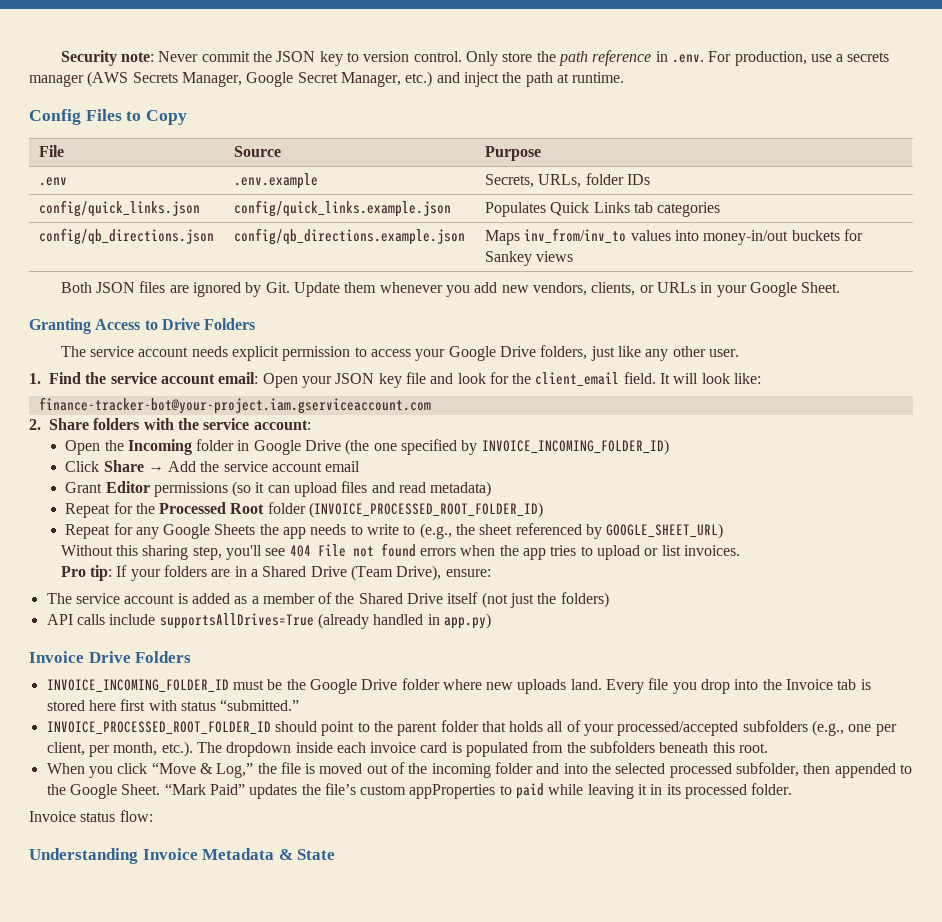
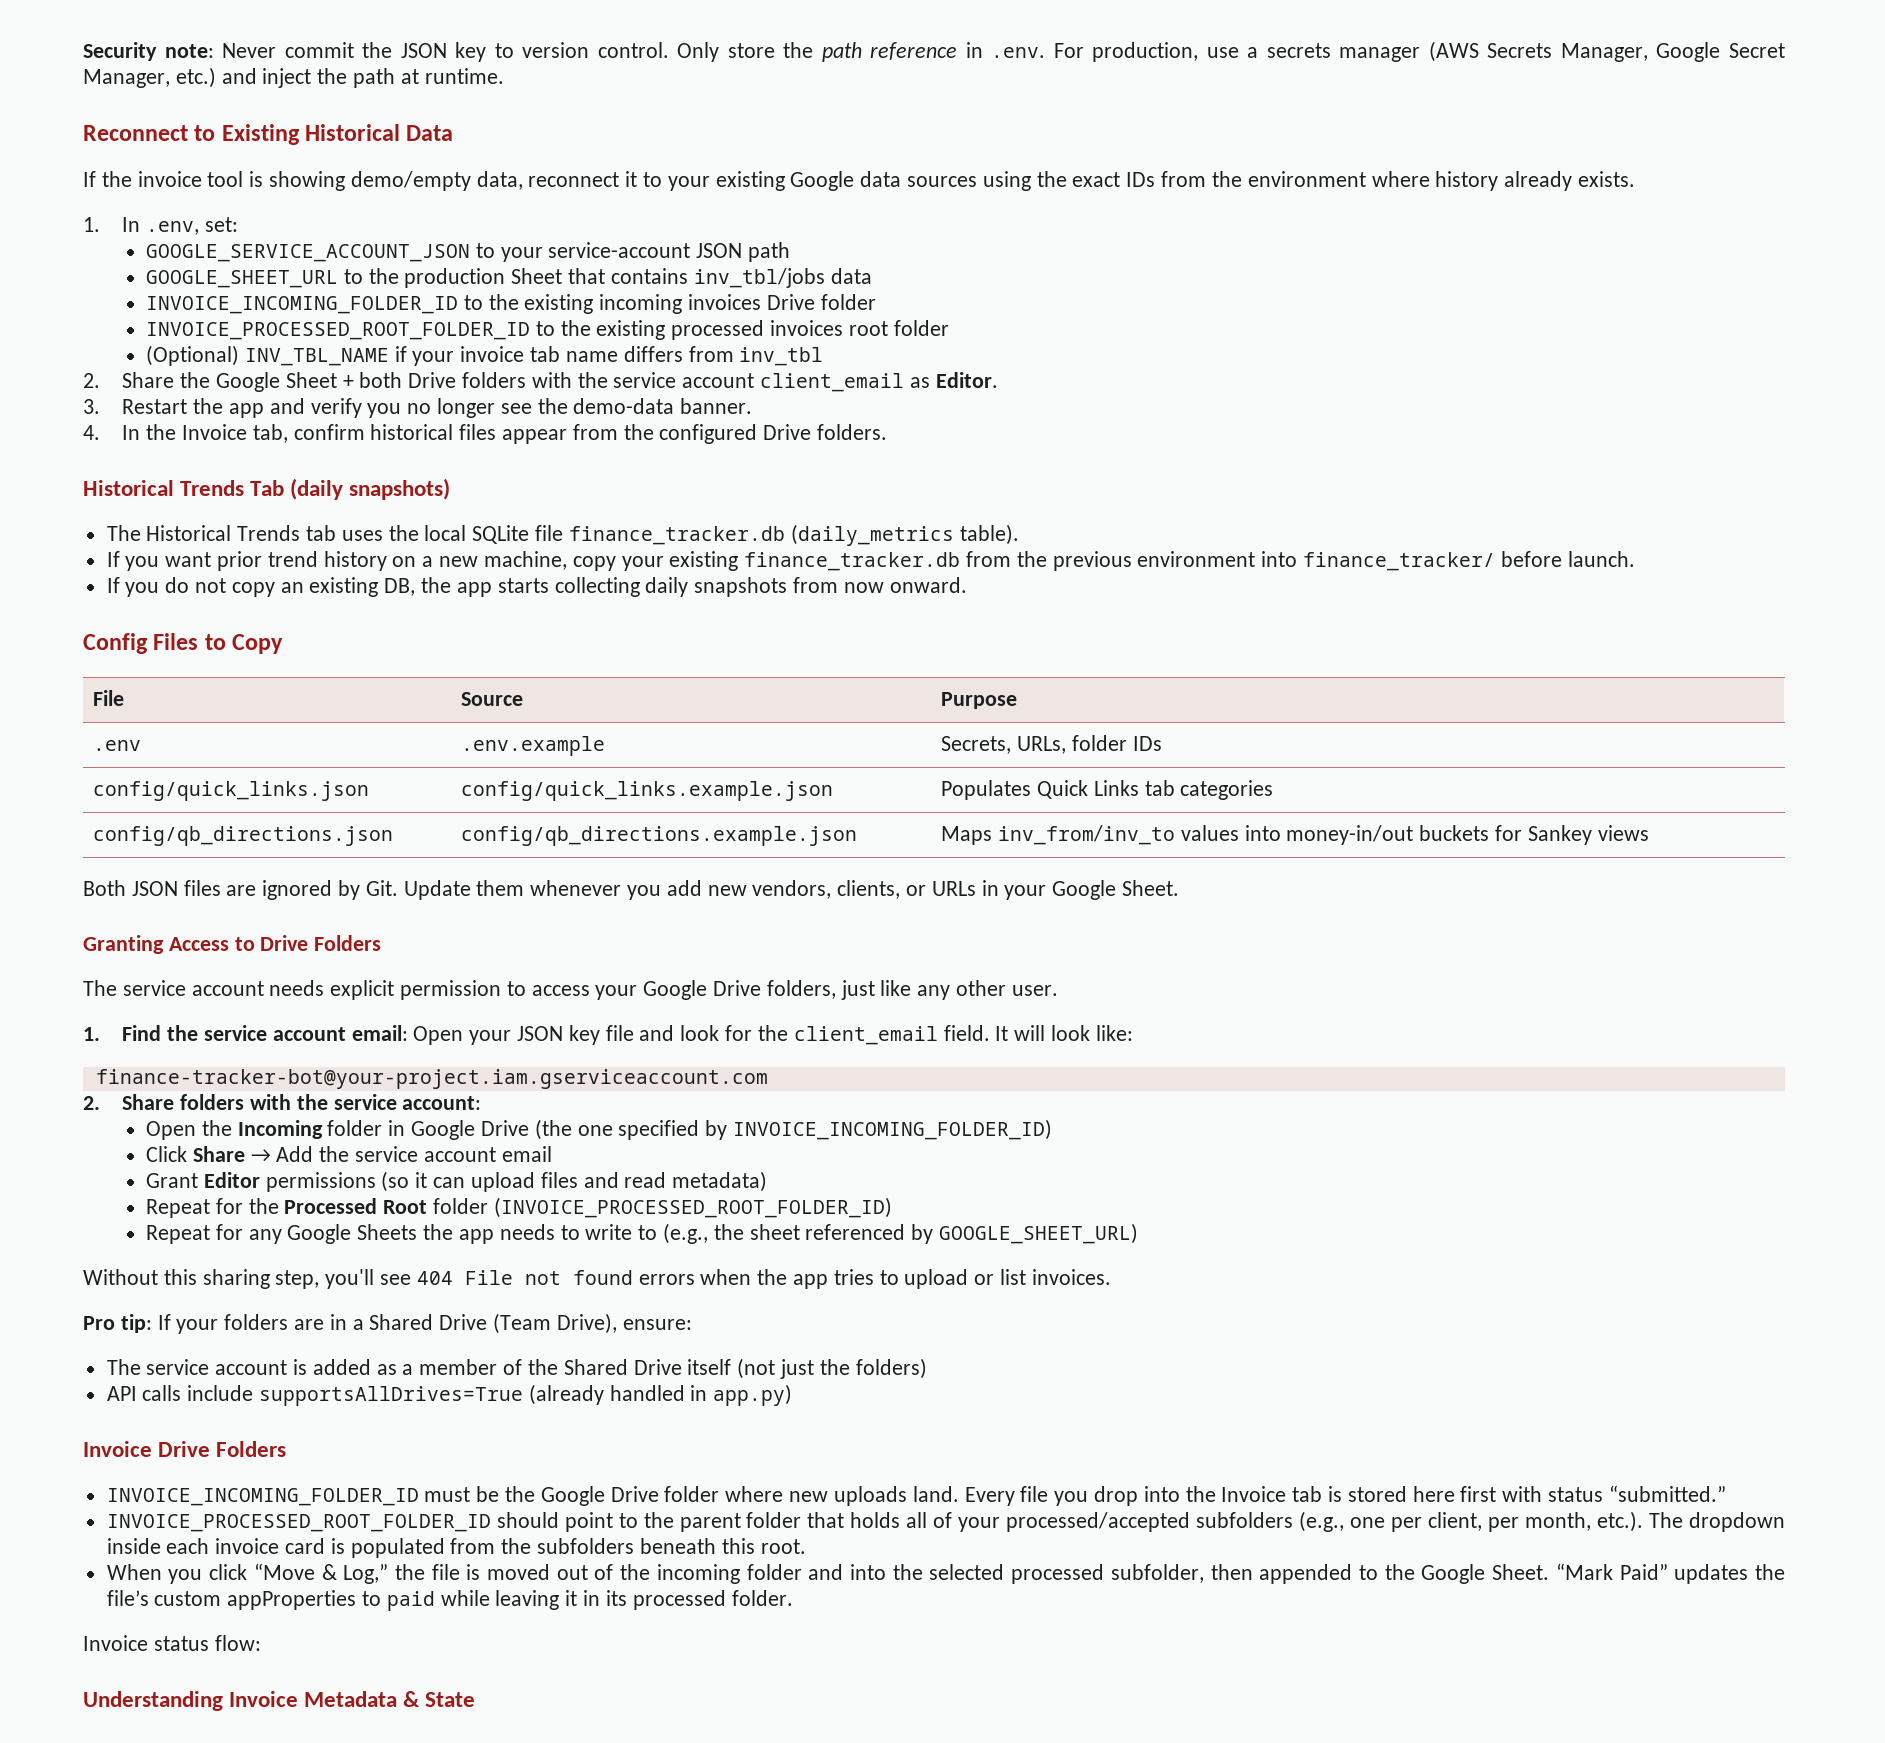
(625, 77) none -> [83,124,454,145] [83,171,1635,191] [83,217,239,235] [146,242,791,262] [146,268,872,288] [146,294,876,314] [146,320,949,340] [146,345,824,366] [83,372,998,392] [83,398,753,418] [83,424,888,444] [83,478,451,500] [106,524,1019,546] [106,551,1635,571] [106,577,967,597] // Reconnect to Existing Historical Data // If the invoice tool is showing demo/empty data, reconnect it to your existing Google data sources using the exact IDs from the environment where history already exists. // 1. In .env, set: // GOOGLE_SERVICE_ACCOUNT_JSON to your service-account JSON path // GOOGLE_SHEET_URL to the production Sheet that contains inv_tbl/jobs data // INVOICE_INCOMING_FOLDER_ID to the existing incoming invoices Drive folder // INVOICE_PROCESSED_ROOT_FOLDER_ID to the existing processed invoices root folder // (Optional) INV_TBL_NAME if your invoice tab name differs from inv_tbl // 2. Share the Google Sheet + both Drive folders with the service account client_email as Editor. // 3. Restart the app and verify you no longer see the demo-data banner. // 4. In the Invoice tab, confirm historical files appear from the configured Drive folders. // Historical Trends Tab (daily snapshots) // The Historical Trends tab uses the local SQLite file finance_tracker.db (daily_metrics table). // If you want prior trend history on a new machine, copy your existing finance_tracker.db from the previous environment into finance_tracker/ before launch. // If you do not copy an existing DB, the app starts collecting daily snapshots from now onward.

